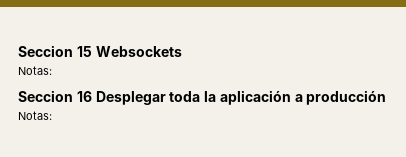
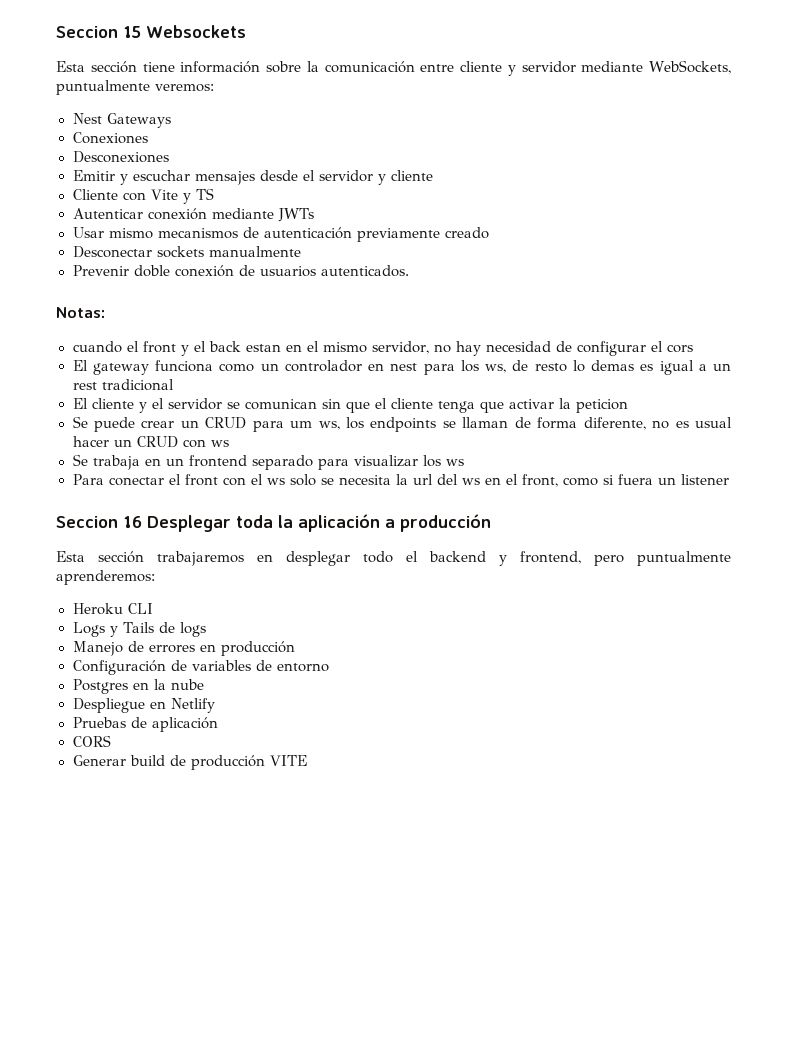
[18,66,52,75] Notas: -> [56,60,732,76] [56,80,214,95] [72,113,171,128] [72,132,148,144] [72,151,169,163] [72,170,433,185] [72,188,214,204] [72,208,315,222] [72,227,489,242] [72,246,301,258] [72,265,409,277] [56,307,105,318] [72,341,693,356] [72,360,731,375] [72,379,174,391] [72,398,628,413] [72,416,733,432] [72,436,229,448] [72,454,464,470] [72,474,729,487] Esta sección tiene información sobre la comunicación entre cliente y servidor mediante WebSockets, puntualmente veremos: // Nest Gateways // Conexiones // Desconexiones // Emitir y escuchar mensajes desde el servidor y cliente // Cliente con Vite y TS // Autenticar conexión mediante JWTs // Usar mismo mecanismos de autenticación previamente creado // Desconectar sockets manualmente // Prevenir doble conexión de usuarios autenticados. // Notas: // cuando el front y el back estan en el mismo servidor, no hay necesidad de configurar el cors // El gateway funciona como un controlador en nest para los ws, de resto lo demas es igual a un rest tradicional // El cliente y el servidor se comunican sin que el cliente tenga que activar la peticion // Se puede crear un CRUD para um ws, los endpoints se llaman de forma diferente, no es usual hacer un CRUD con ws // Se trabaja en un frontend separado para visualizar los ws // Para conectar el front con el ws solo se necesita la url del ws en el front, como si fuera un listener
[18,111,52,120] Notas: -> [56,551,731,566] [56,570,155,585] [72,603,153,615] [72,622,207,637] [72,641,295,656] [72,660,329,675] [72,679,204,694] [72,698,215,713] [72,717,218,732] [72,735,111,747] [72,755,307,770] Esta sección trabajaremos en desplegar todo el backend y frontend, pero puntualmente aprenderemos: // Heroku CLI // Logs y Tails de logs // Manejo de errores en producción // Configuración de variables de entorno // Postgres en la nube // Despliegue en Netlify // Pruebas de aplicación // CORS // Generar build de producción VITE

